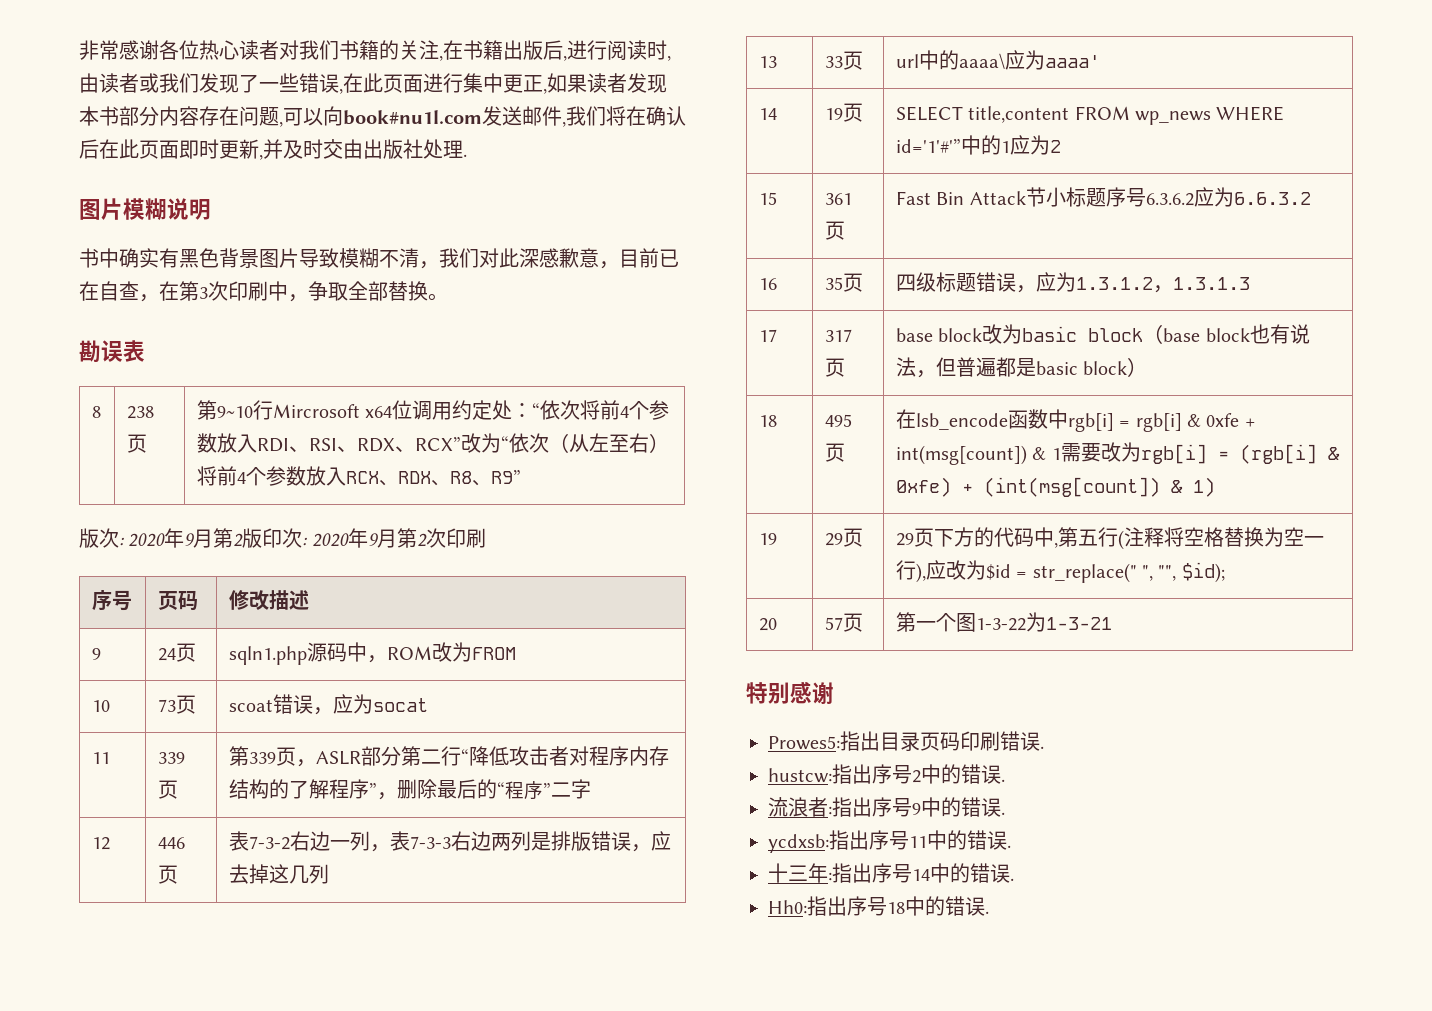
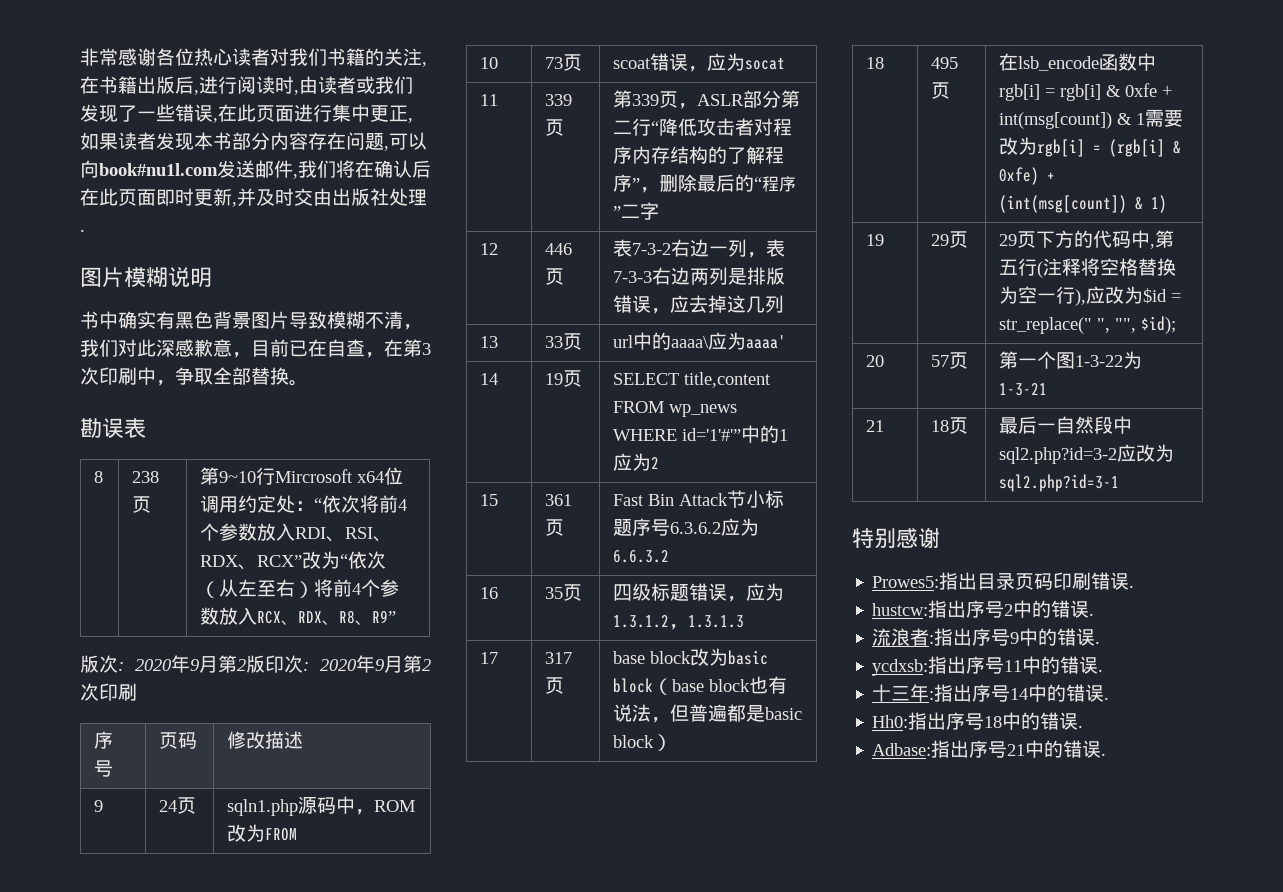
(1112, 623) none -> [866,420,885,432] [931,417,969,434] [999,416,1133,434] [999,444,1175,464] [999,474,1120,492] // 21 | 18页 | 最后一自然段中sql2.php?id=3-2应改为sql2.php?id=3-1
(989, 912) none -> [872,740,1107,758] // Adbase:指出序号21中的错误.

